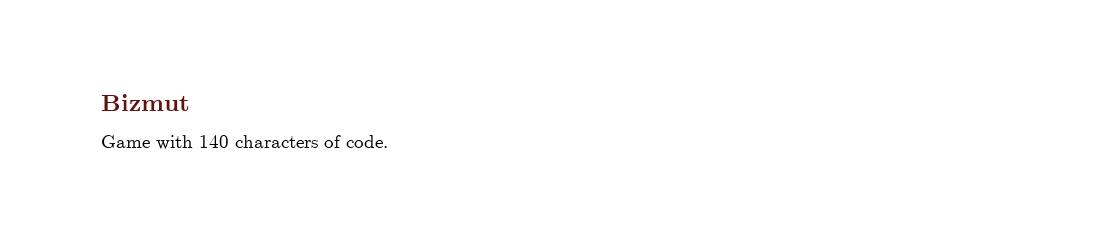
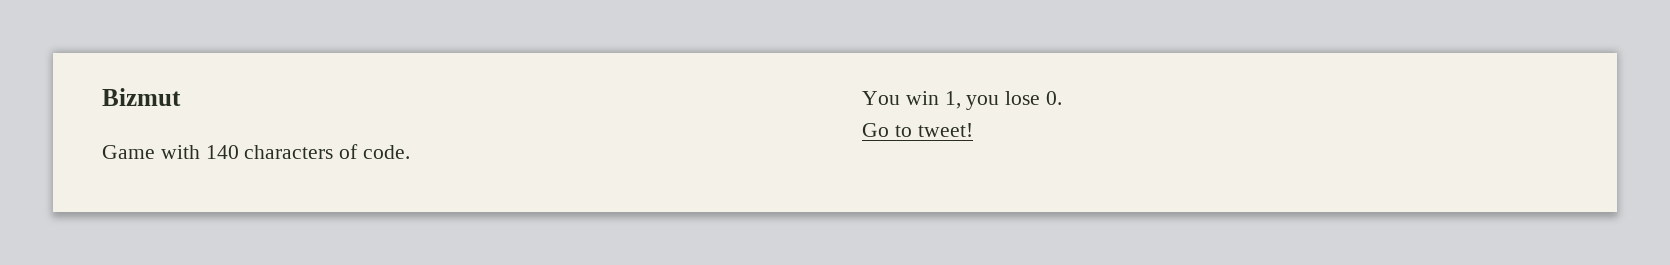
(388, 141) none -> [862,91,1063,110] [862,123,973,137] // You win 1, you lose 0. // Go to tweet!

